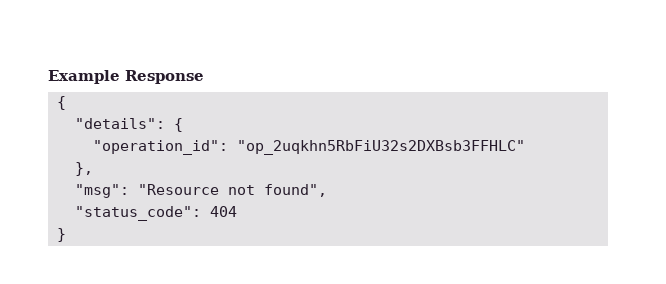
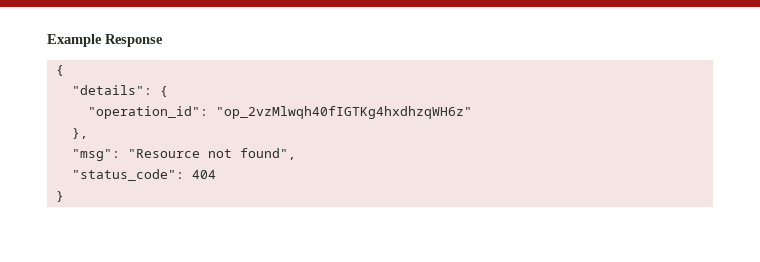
[236,140,525,155] "op_2uqkhn5RbFiU32s2DXBsb3FFHLC" -> [215,106,472,119] "op_2vzMlwqh40fIGTKg4hxdhzqWH6z"

